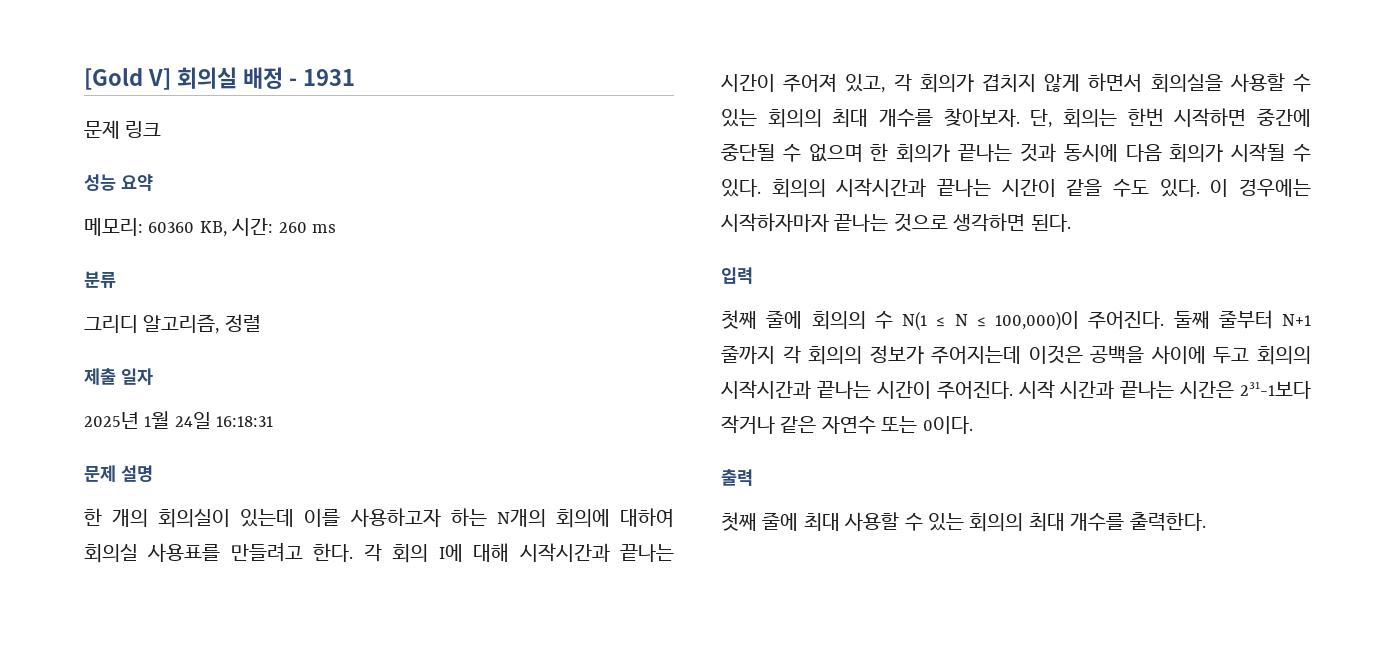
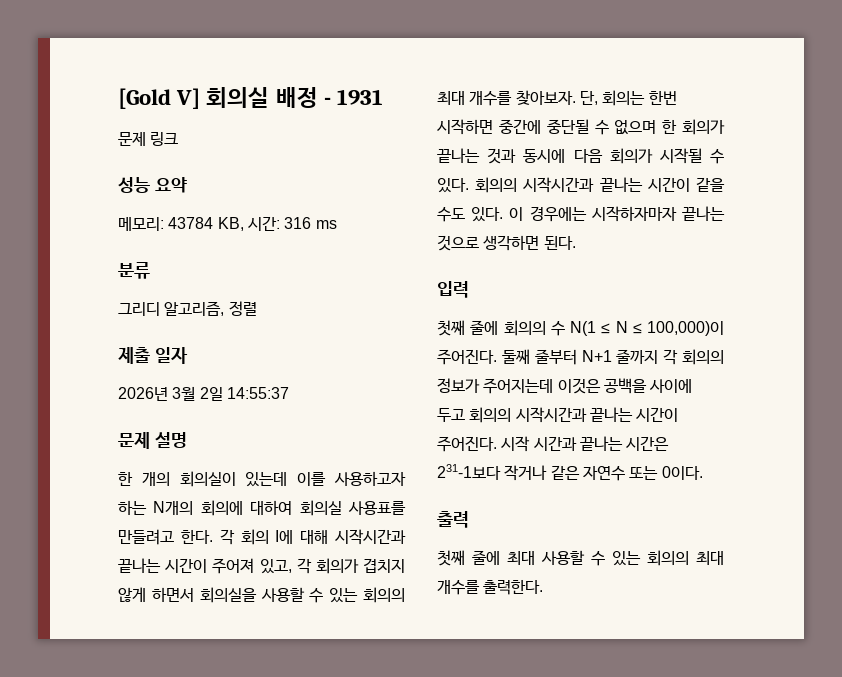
[148,222,195,233] 60360 -> [168,217,214,229] 43784
[278,222,307,233] 260 -> [284,217,312,229] 316
[84,411,274,429] 2025년 1월 24일 16:18:31 -> [118,386,289,401] 2026년 3월 2일 14:55:37

